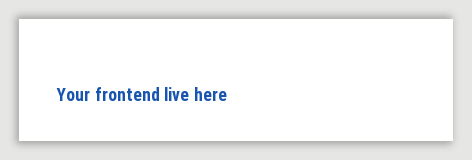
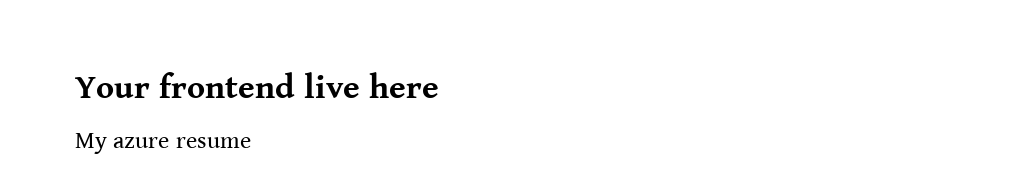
(228, 94) none -> [75,133,251,154] // My azure resume

